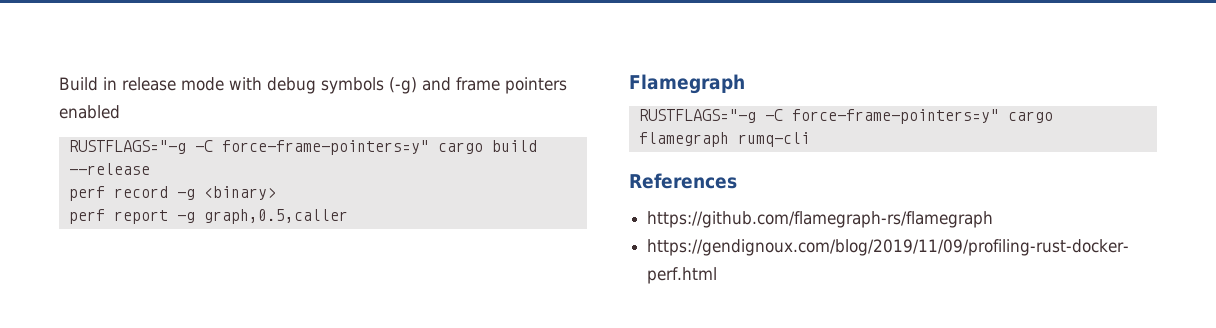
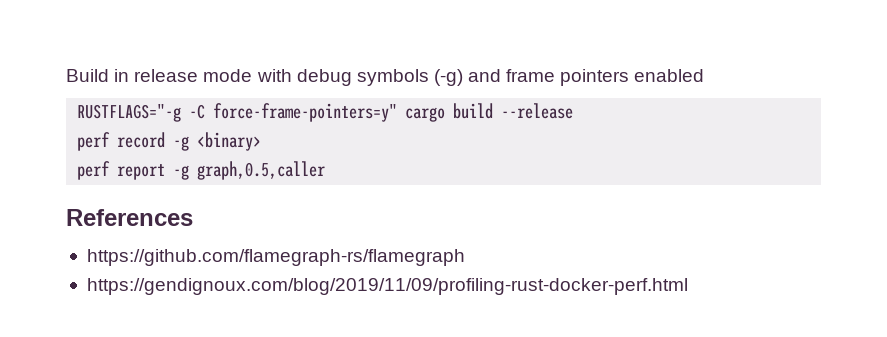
[629,74,745,94] [638,109,1053,124] [638,132,810,147] // Flamegraph // RUSTFLAGS="-g -C force-frame-pointers=y" cargo flamegraph rumq-cli -> (326, 170) none

